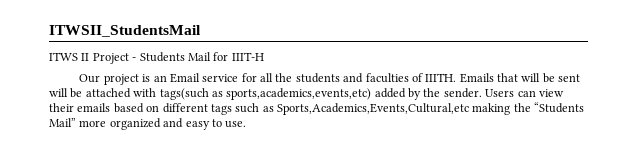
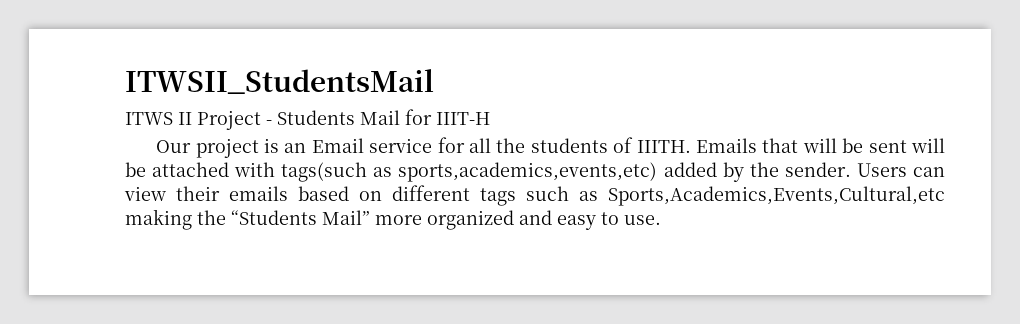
[343,73,409,83] and faculties -> (608, 145) none

